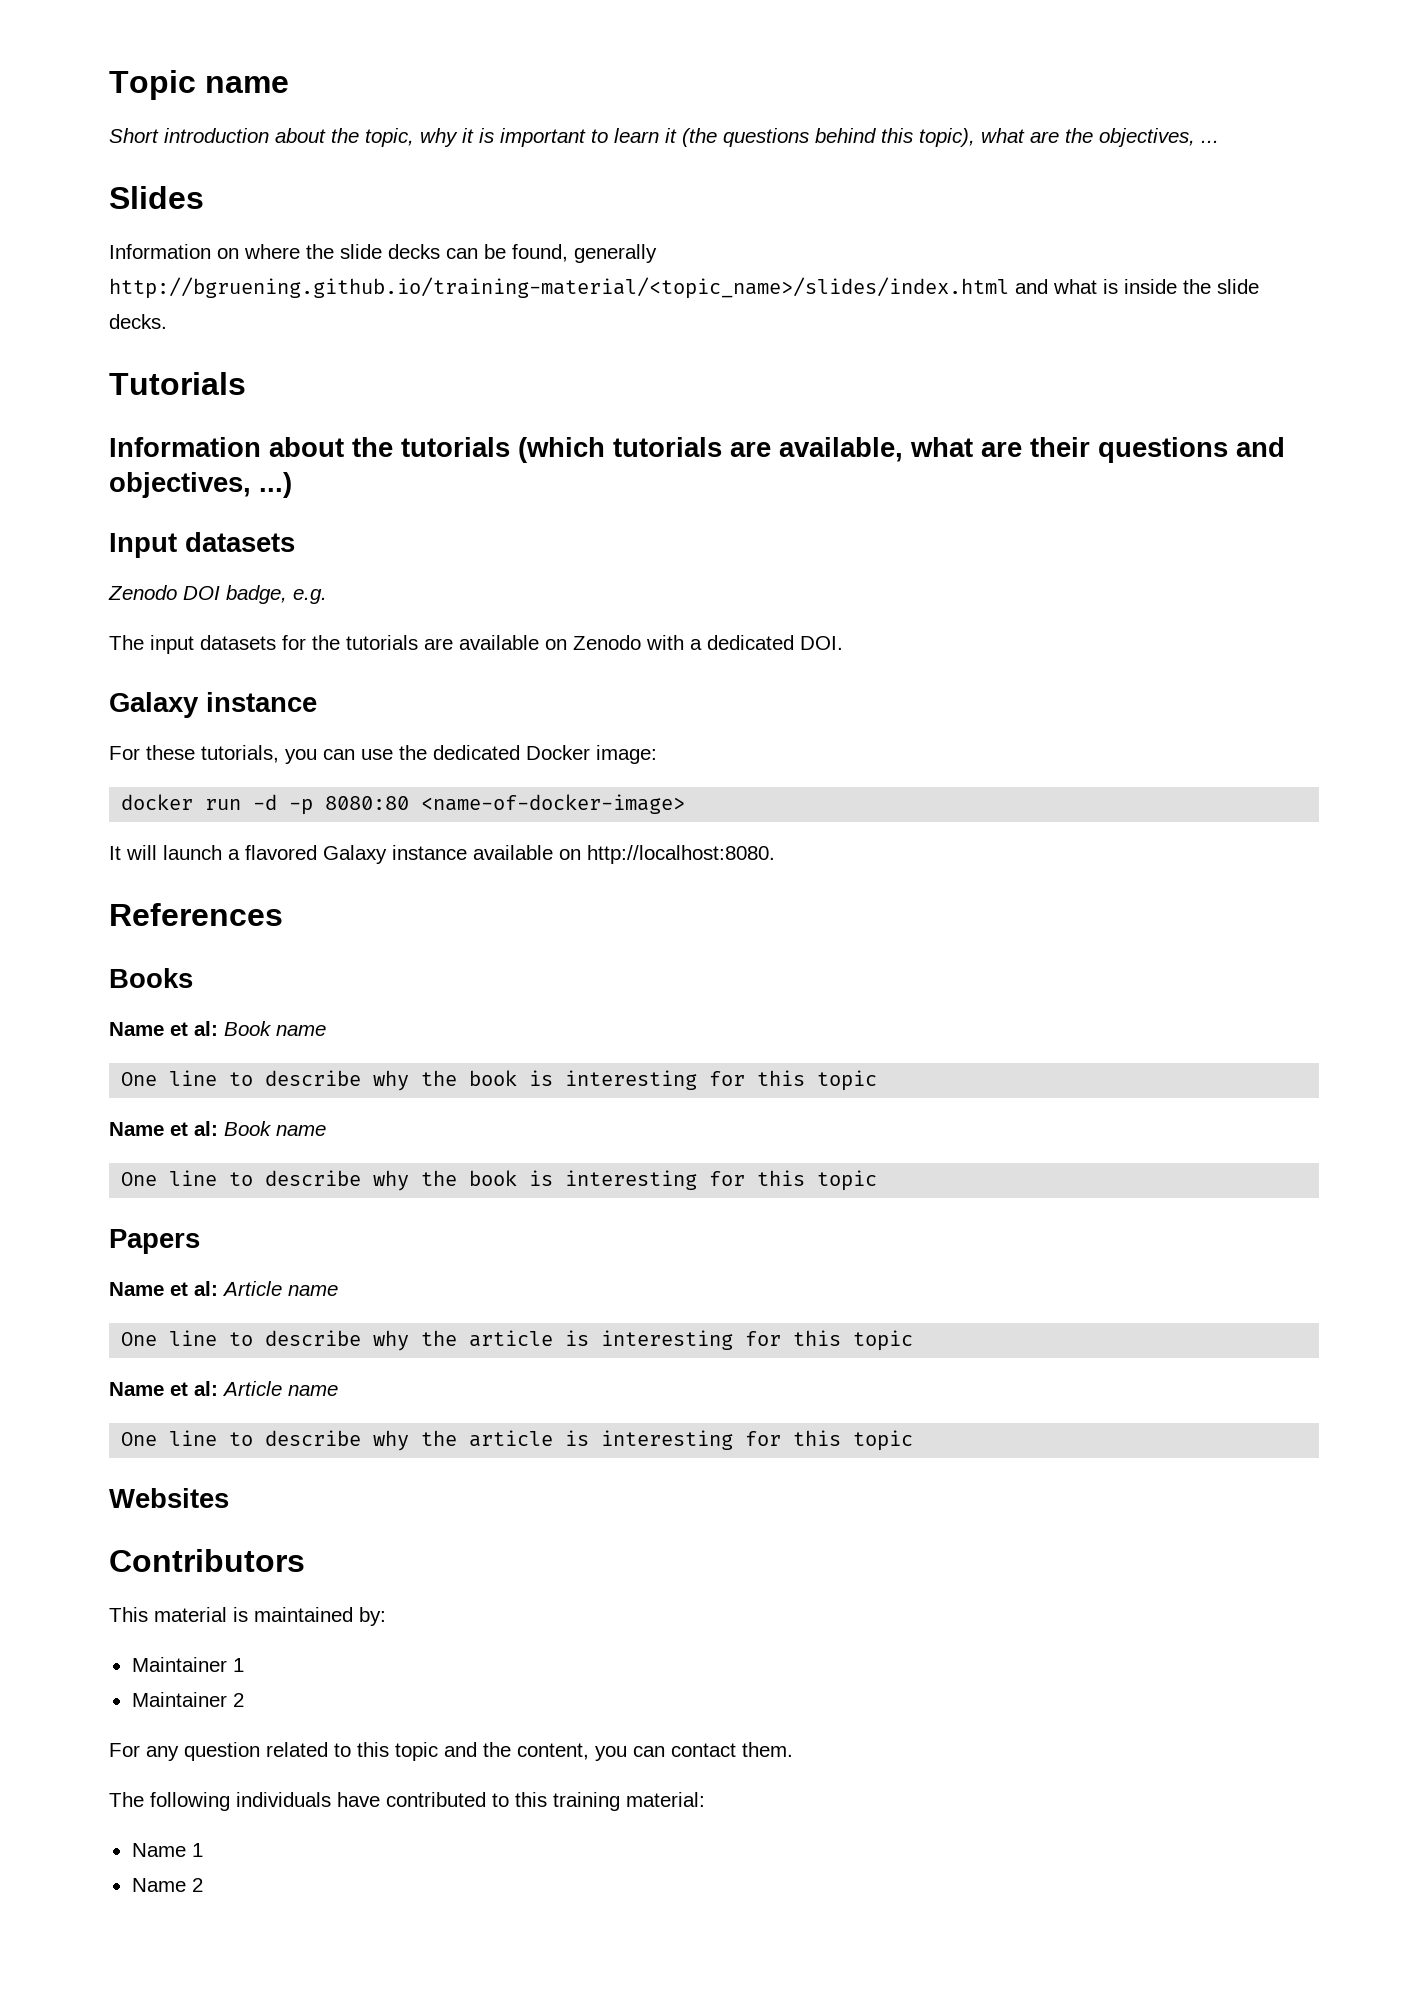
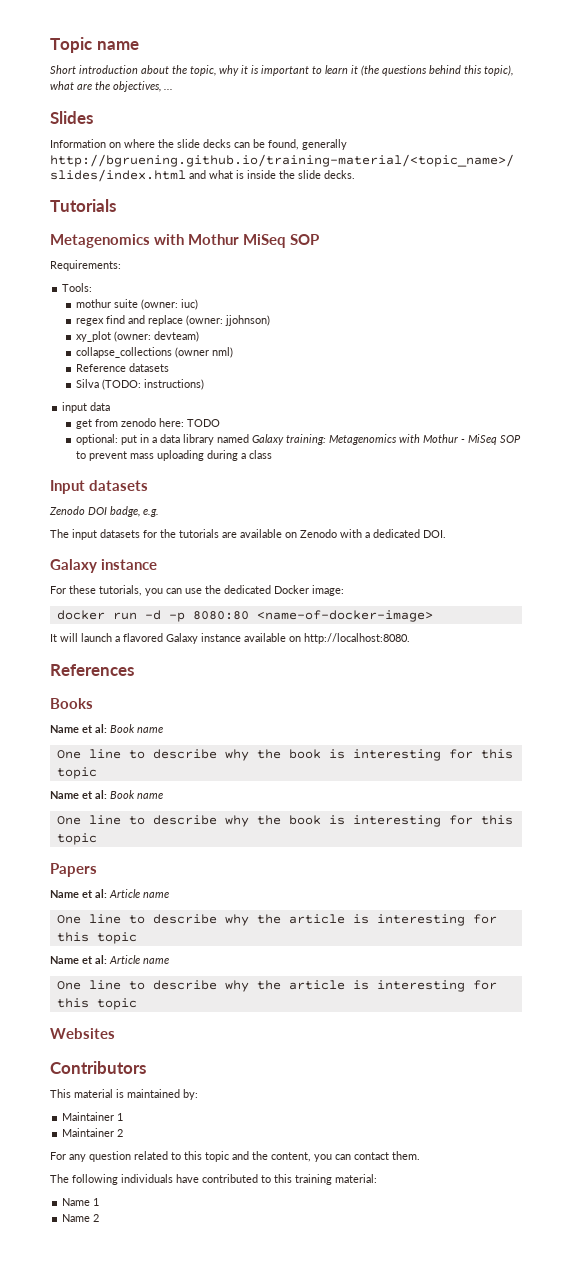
[109,437,1285,463] [109,472,292,498] Information about the tutorials (which tutorials are available, what are their questions and objectives, ...) -> [50,234,320,248] [50,260,121,271] [62,283,93,292] [75,299,198,310] [75,315,270,326] [75,331,199,342] [75,347,233,358] [75,363,169,372] [75,379,204,390] [62,402,111,413] [75,418,220,429] [75,434,521,445] [75,450,272,461] Metagenomics with Mothur MiSeq SOP // Requirements: // Tools: // mothur suite (owner: iuc) // regex find and replace (owner: jjohnson) // xy_plot (owner: devteam) // collapse_collections (owner nml) // Reference datasets // Silva (TODO: instructions) // input data // get from zenodo here: TODO // optional: put in a data library named Galaxy training: Metagenomics with Mothur - MiSeq SOP to prevent mass uploading during a class

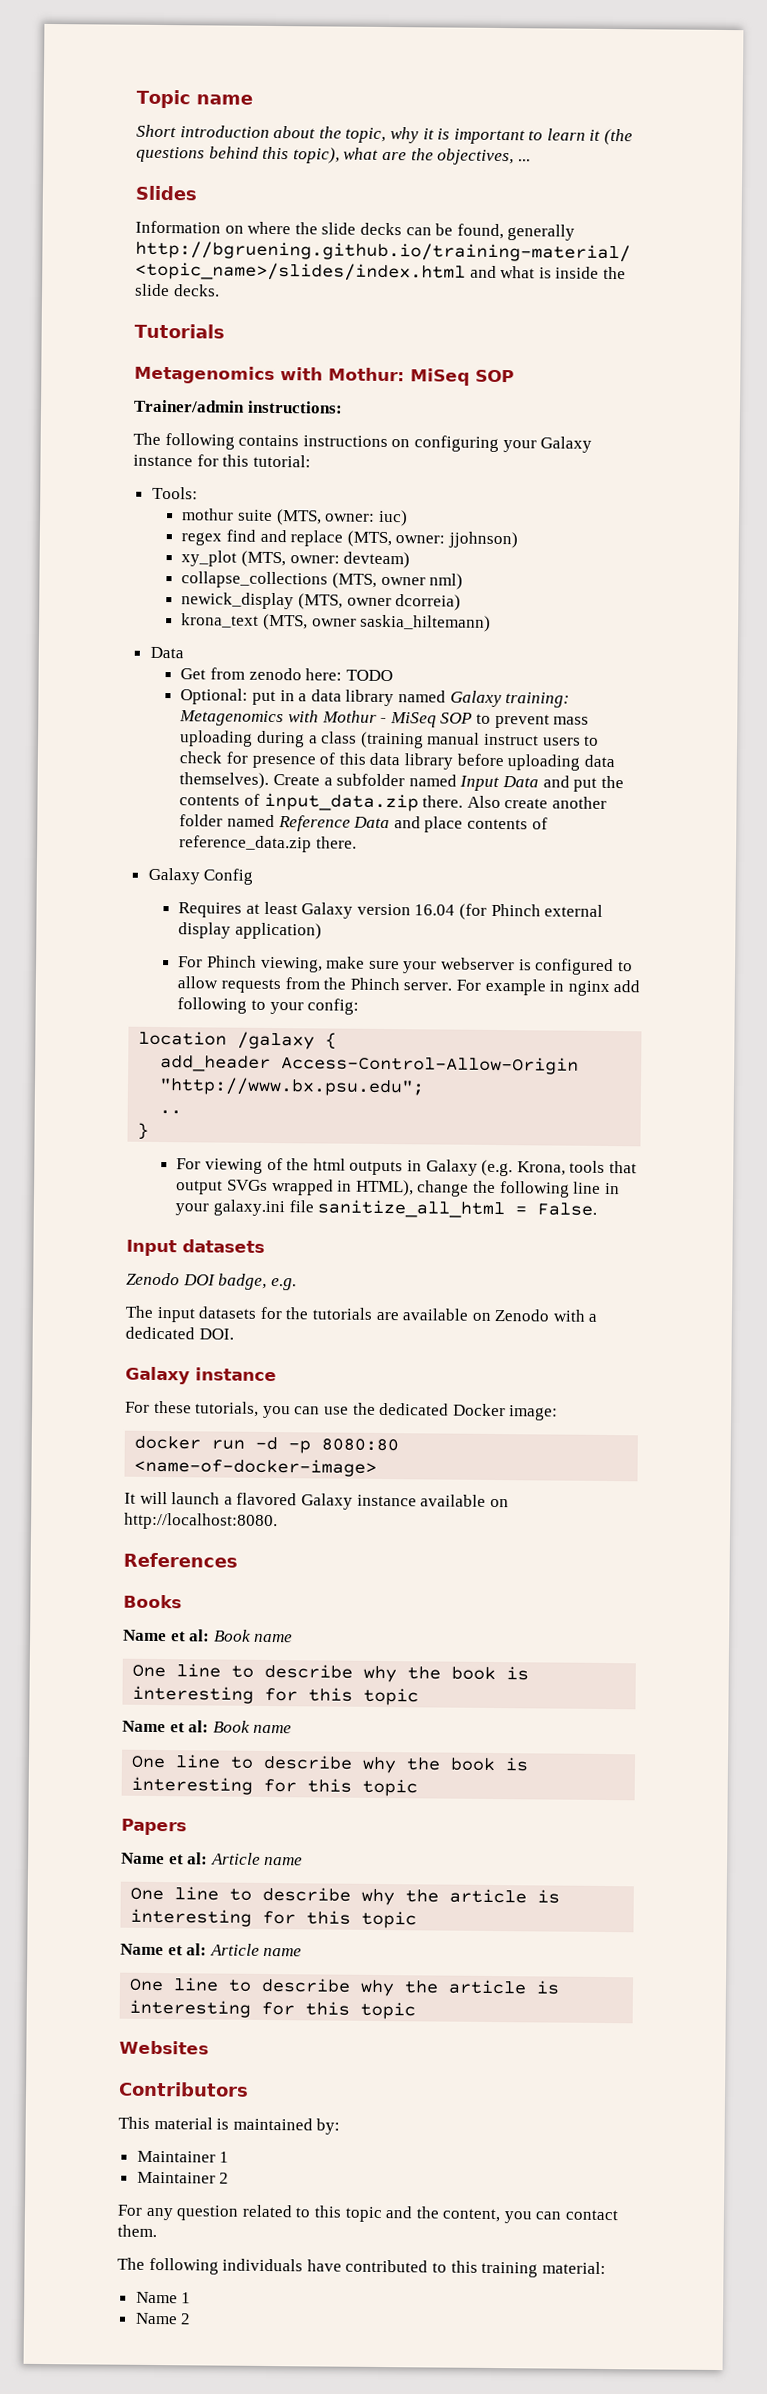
[188,234,240,245] Mothur -> [328,367,405,382] Mothur:
[50,260,121,271] Requirements: -> [133,399,343,414] [133,432,593,453] [133,454,311,468] Trainer/admin instructions: // The following contains instructions on configuring your Galaxy instance for this tutorial:
[140,299,178,310] (owner: -> [275,509,376,526] (MTS, owner:
[185,315,223,326] (owner: -> [346,530,446,548] (MTS, owner:
[113,331,151,342] (owner: -> [241,550,340,568] (MTS, owner:
[174,347,209,358] (owner -> [332,572,426,589] (MTS, owner
[75,363,169,372] [75,379,204,390] [62,402,111,413] [75,419,92,429] Reference datasets // Silva (TODO: instructions) // input data // get -> [181,592,462,611] [181,613,492,632] [149,646,184,659] [180,668,207,680] newick_display (MTS, owner dcorreia) // krona_text (MTS, owner saskia_hiltemann) // Data // Get
[75,434,118,445] optional: -> [180,688,249,705] Optional:
(272, 454) none -> [359,731,600,749] [179,751,615,771] [179,772,624,792] [179,792,608,812] [179,814,548,833] [179,835,358,853] [147,867,254,885] [178,901,604,920] [178,922,323,940] [178,955,633,976] [177,976,641,997] [177,997,360,1015] [138,1030,338,1050] [160,1055,580,1075] [159,1077,426,1097] [159,1110,183,1115] [137,1122,150,1140] [176,1157,637,1177] [176,1178,620,1198] [175,1199,598,1219] (training manual instruct users to check for presence of this data library before uploading data themselves). Create a subfolder named Input Data and put the contents of input_data.zip there. Also create another folder named Reference Data and place contents of reference_data.zip there. // Galaxy Config // Requires at least Galaxy version 16.04 (for Phinch external display application) // For Phinch viewing, make sure your webserver is configured to allow requests from the Phinch server. For example in nginx add following to your config: // location /galaxy { // add_header Access-Control-Allow-Origin "http://www.bx.psu.edu"; // .. // } // For viewing of the html outputs in Galaxy (e.g. Krona, tools that output SVGs wrapped in HTML), change the following line in your galaxy.ini file sanitize_all_html = False.

